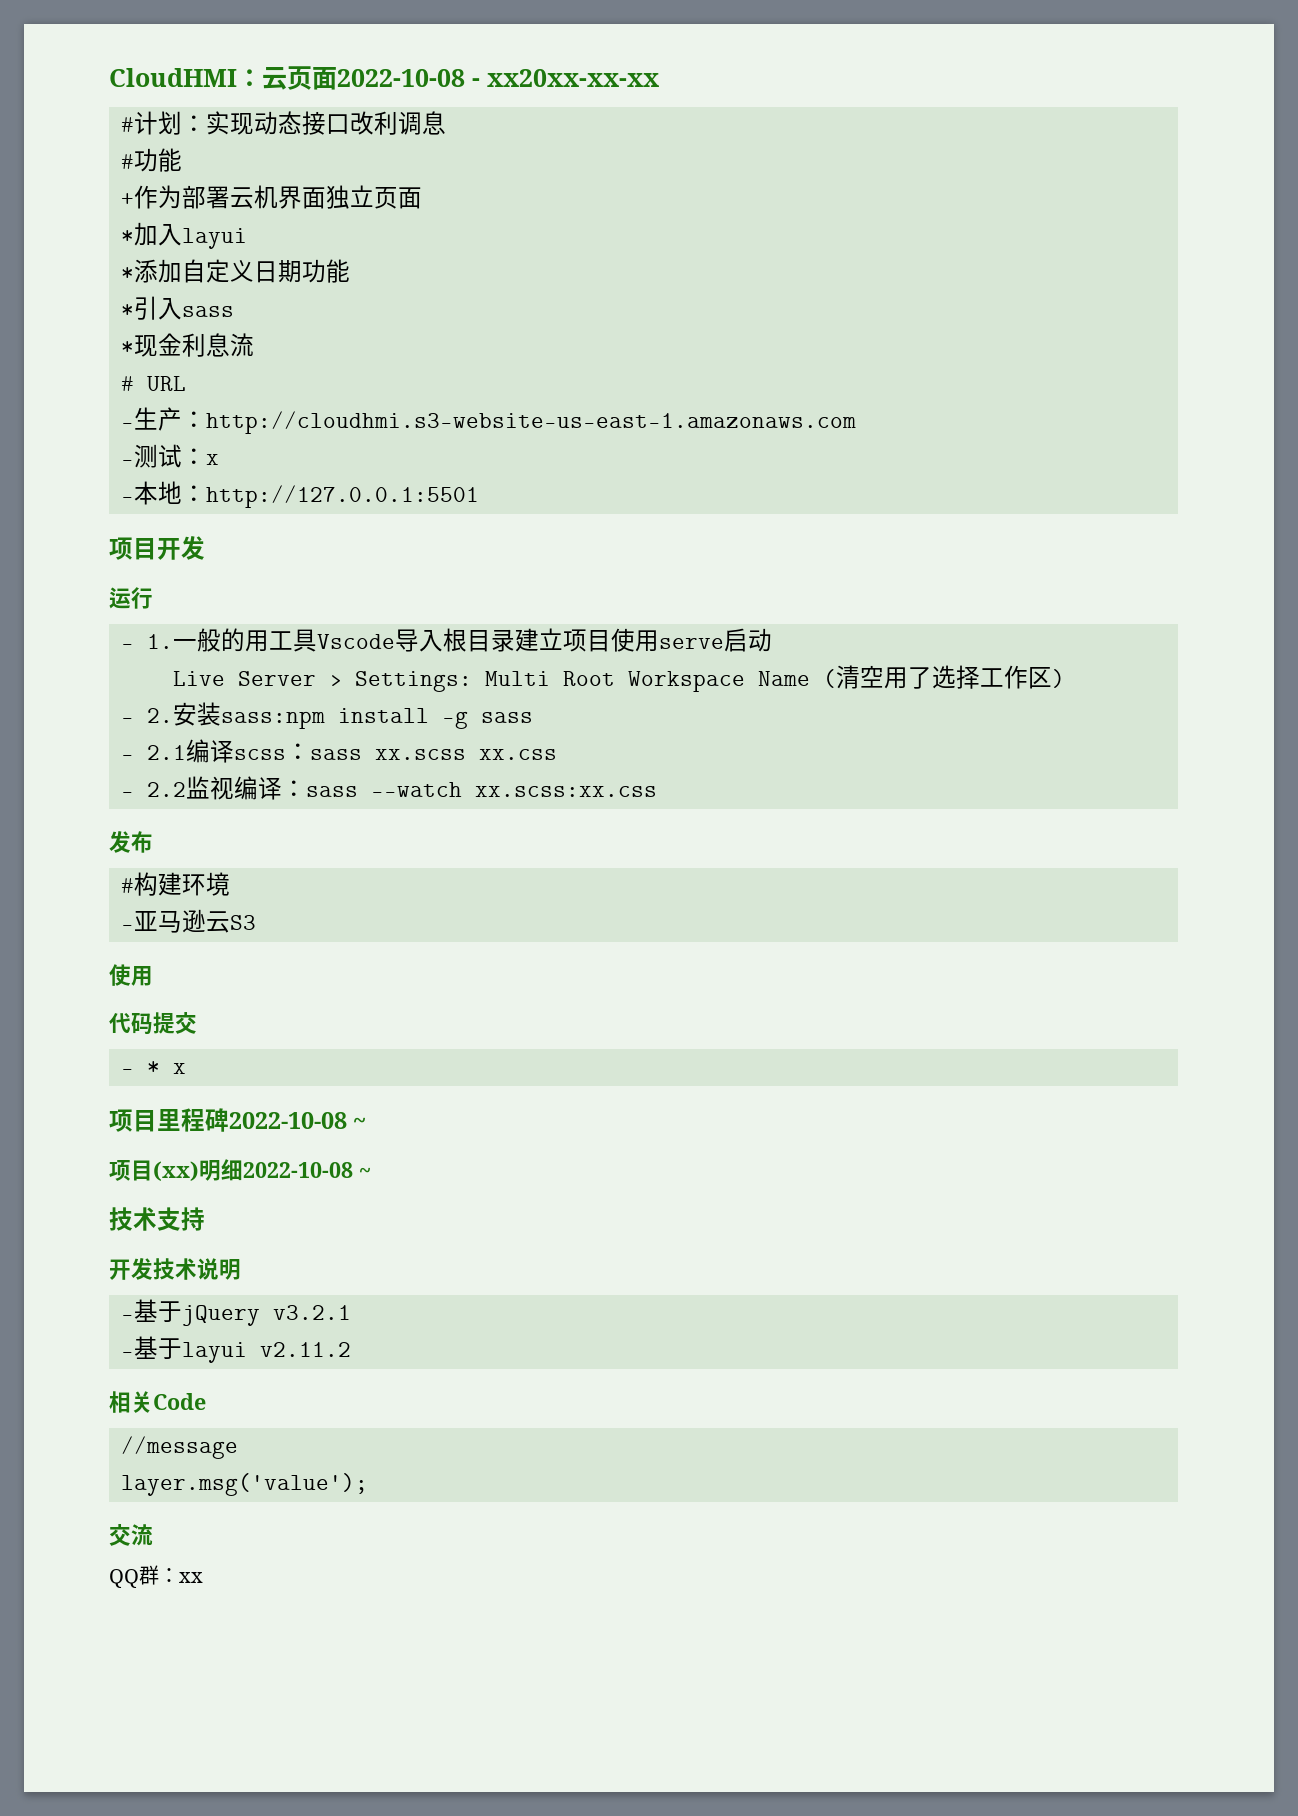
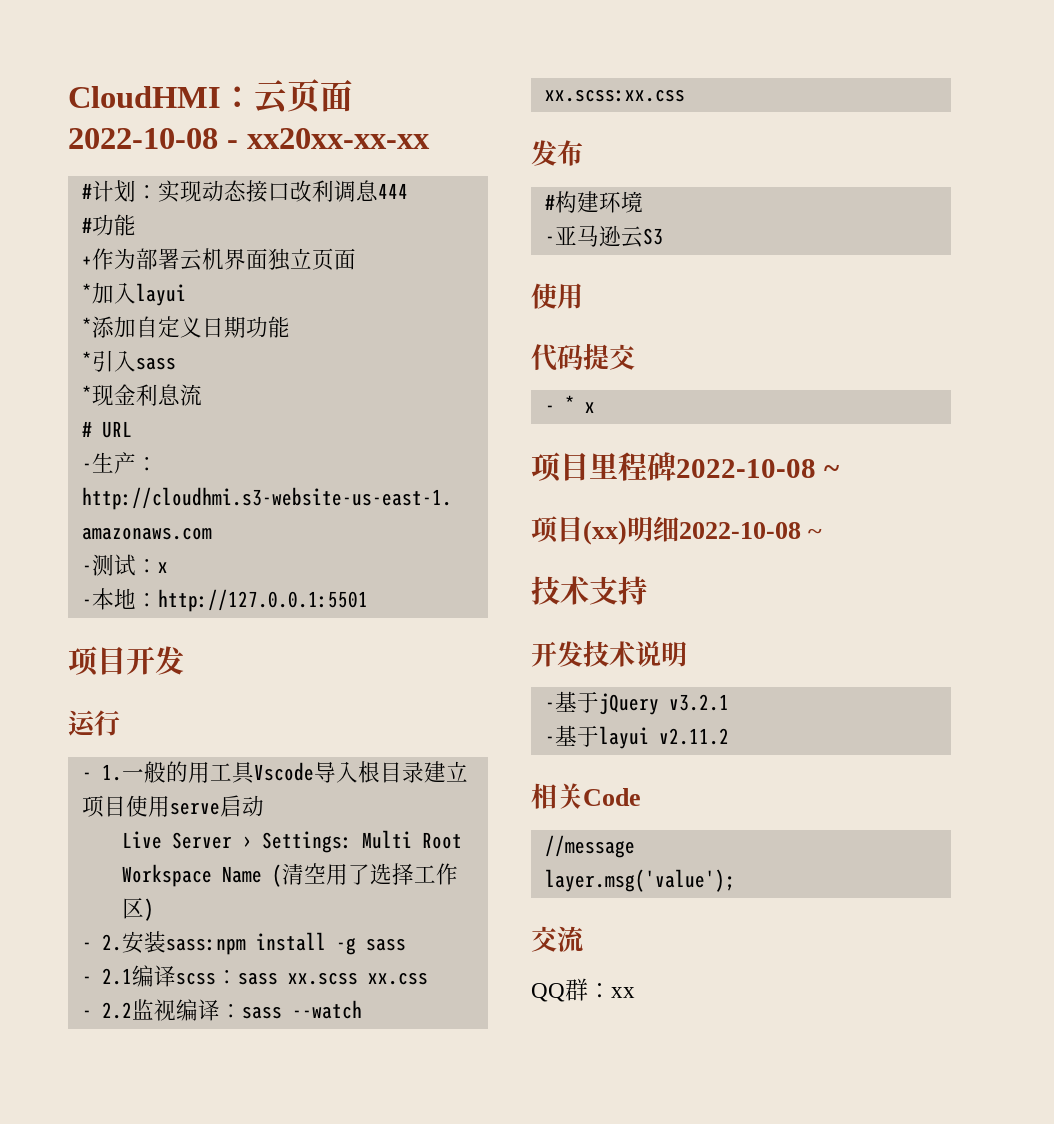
(446, 123) none -> [377,183,408,199] 444

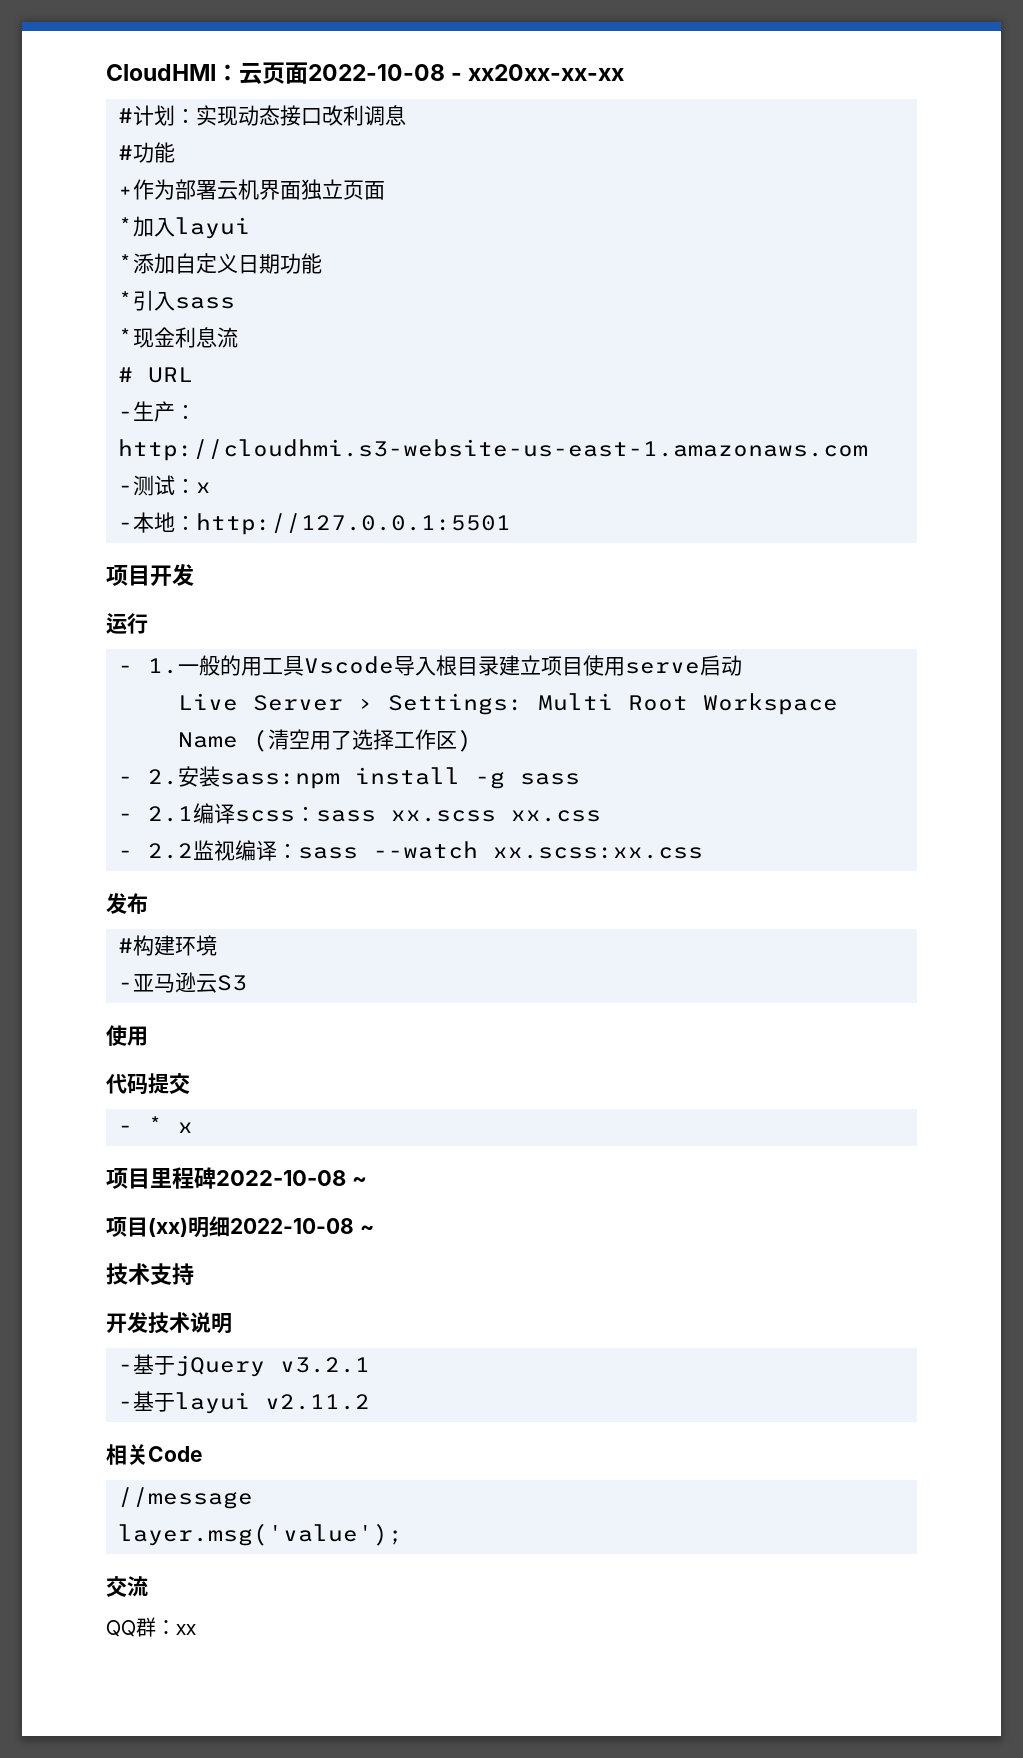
[377,183,408,199] 444 -> (406, 115) none

